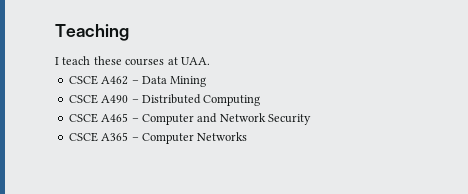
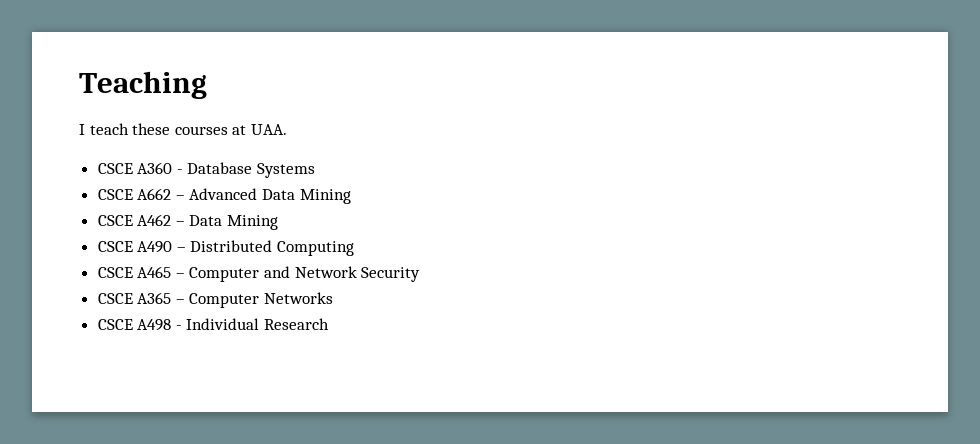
(210, 61) none -> [97,162,316,178] [97,188,351,204] // CSCE A360 - Database Systems // CSCE A662 – Advanced Data Mining
(248, 136) none -> [97,318,330,331] // CSCE A498 - Individual Research

